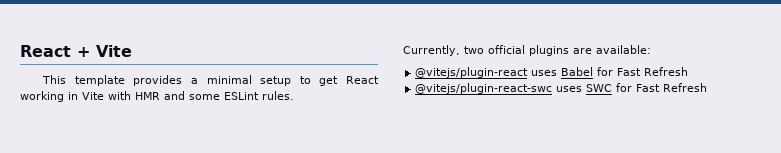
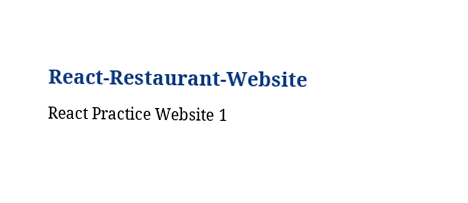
[20,45,132,57] [42,75,380,86] [20,91,294,102] [403,45,651,56] [415,67,689,78] [415,83,708,94] React + Vite // This template provides a minimal setup to get React working in Vite with HMR and some ESLint rules. // Currently, two official plugins are available: // @vitejs/plugin-react uses Babel for Fast Refresh // @vitejs/plugin-react-swc uses SWC for Fast Refresh -> [48,68,308,87] [47,106,228,121] React-Restaurant-Website // React Practice Website 1

